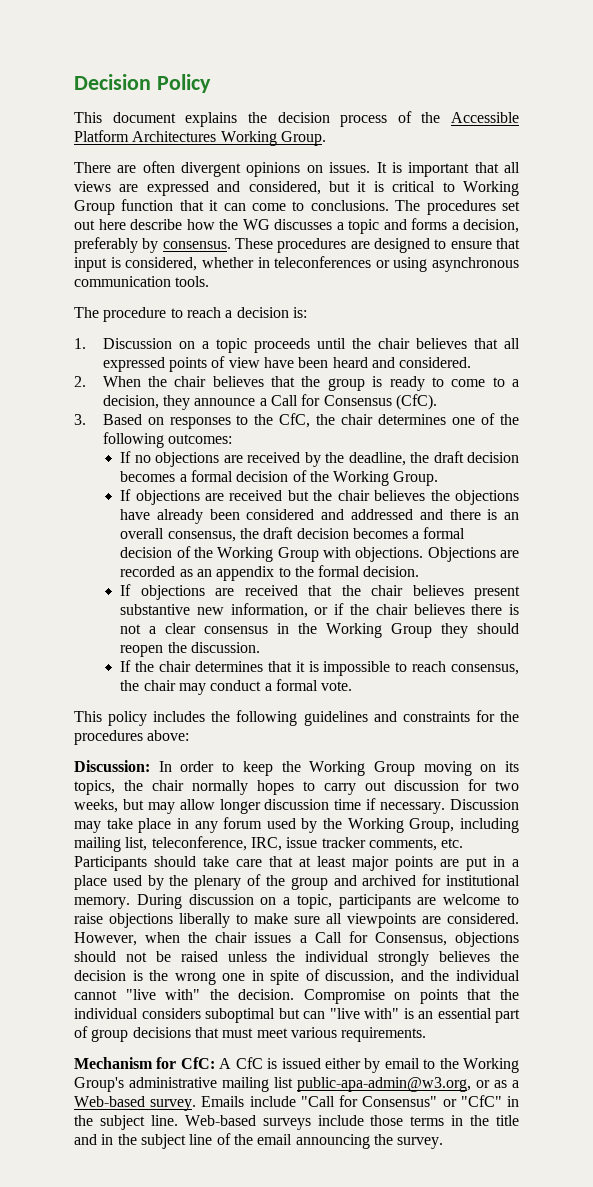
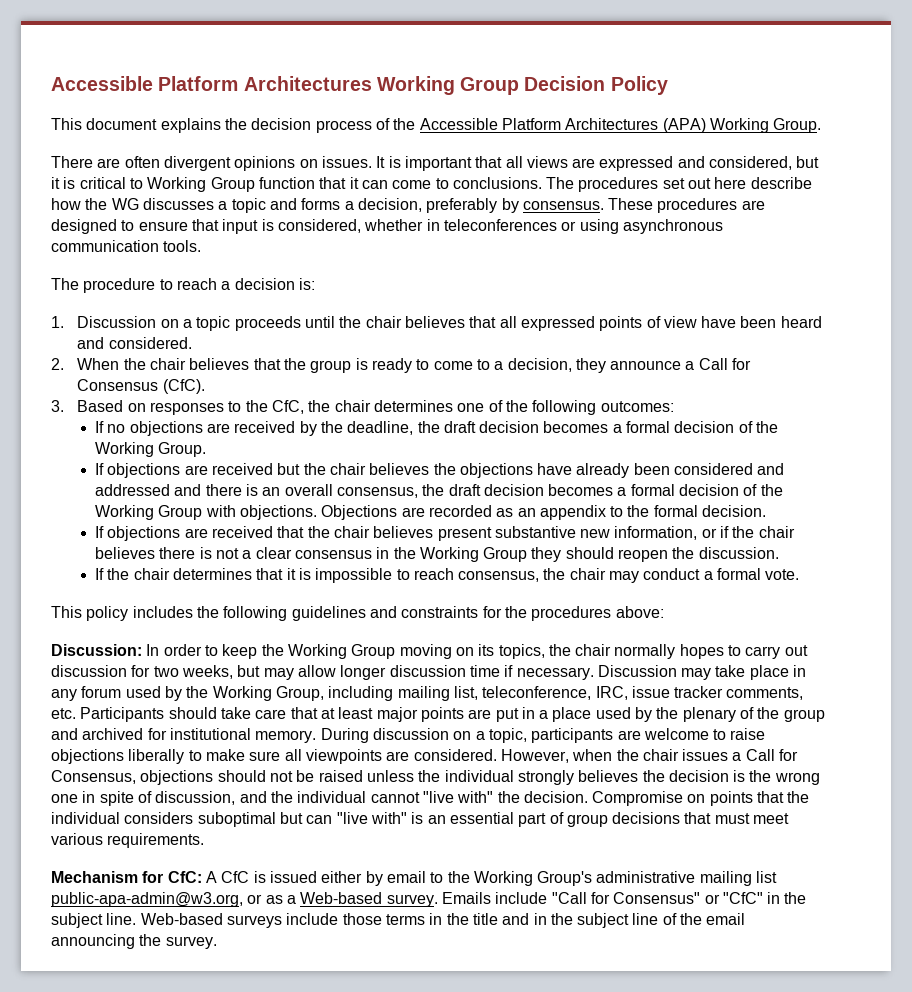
(74, 82) none -> [51,76,520,95] Accessible Platform Architectures Working Group
(217, 136) none -> [662,118,706,133] (APA)

